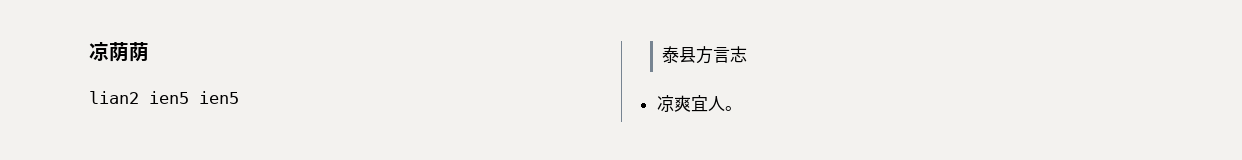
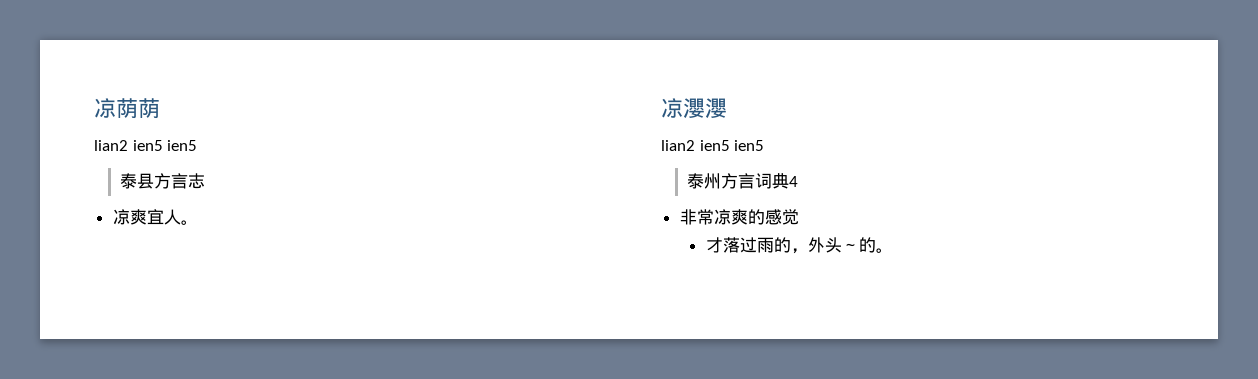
(742, 108) none -> [661,98,727,118] [661,140,765,151] [686,173,798,189] [679,209,799,225] [705,237,893,254] // 凉瀴瀴 // lian2 ien5 ien5 // 泰州方言词典4 // 非常凉爽的感觉 // 才落过雨的，外头～的。

